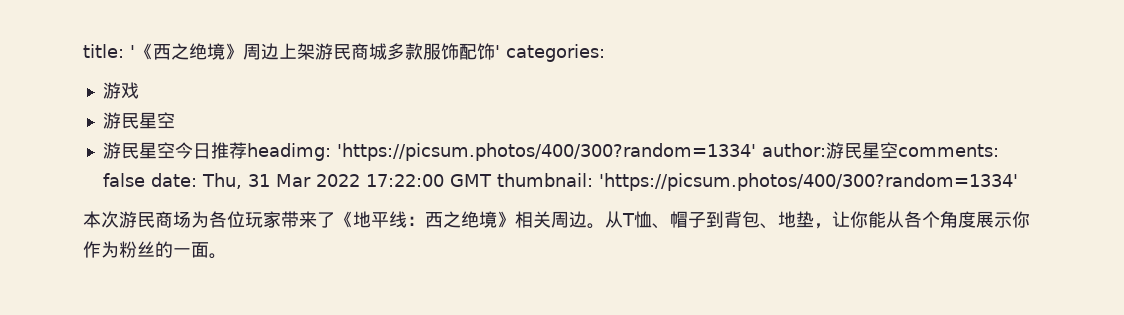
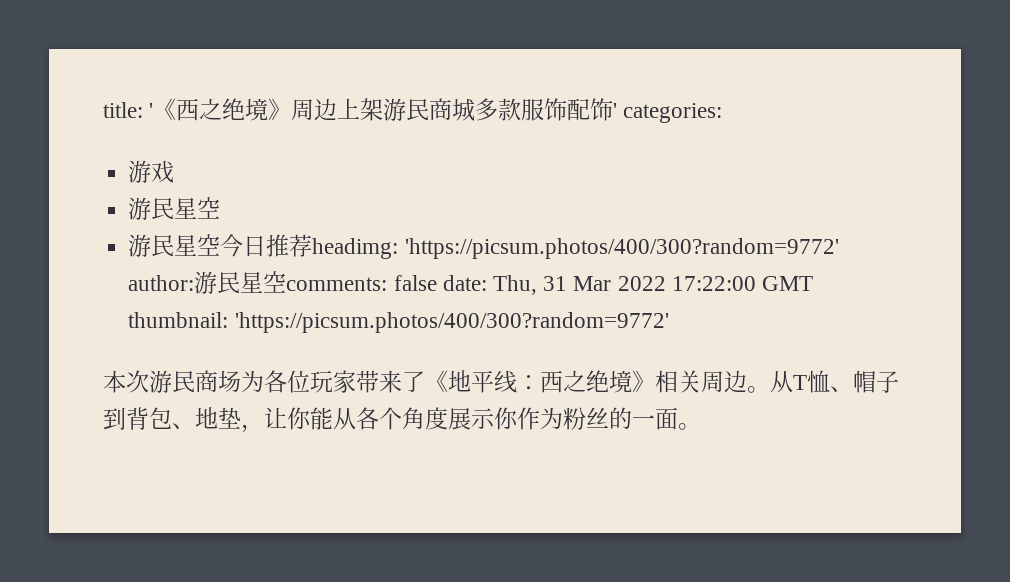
[336,143,756,161] 'https://picsum.photos/400/300?random=1334' -> [404,238,839,259] 'https://picsum.photos/400/300?random=9772'
[598,173,1018,191] 'https://picsum.photos/400/300?random=1334' -> [234,312,669,333] 'https://picsum.photos/400/300?random=9772'

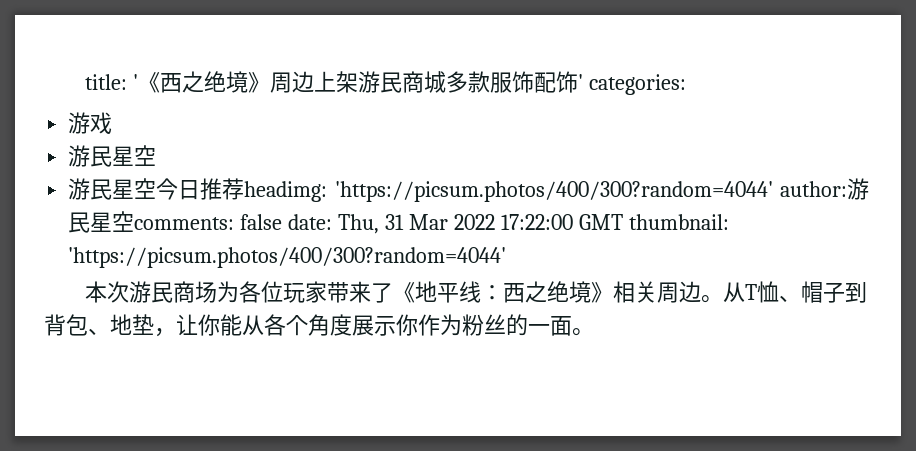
[404,238,839,259] 'https://picsum.photos/400/300?random=9772' -> [334,181,773,202] 'https://picsum.photos/400/300?random=4044'
[234,312,669,333] 'https://picsum.photos/400/300?random=9772' -> [68,247,507,268] 'https://picsum.photos/400/300?random=4044'

